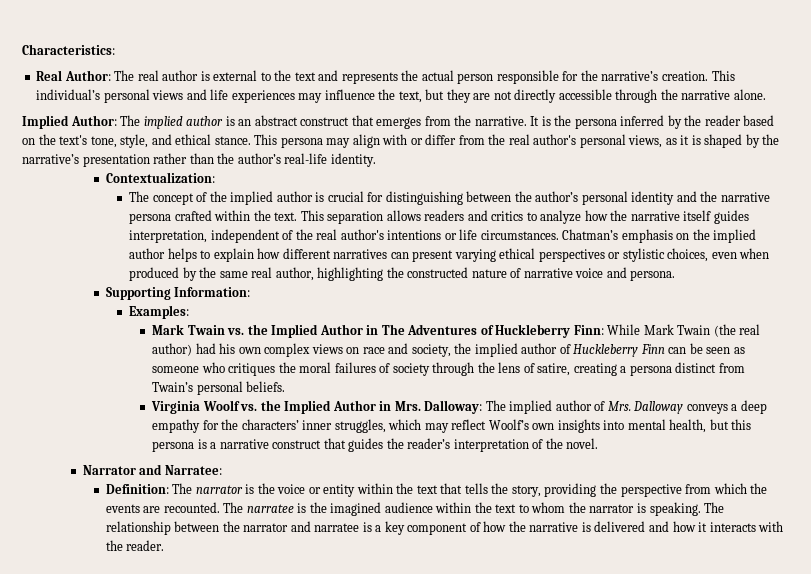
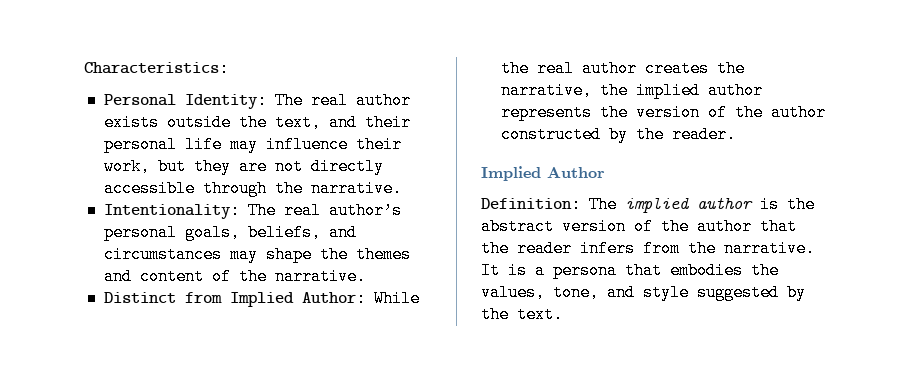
[36,70,111,81] Real Author: -> [103,92,267,109] Personal Identity:
[200,70,735,84] [36,89,422,103] is external to the text and represents the actual person responsible for the narrative’s creation. This individual’s personal views and life experiences may influence the text, -> [103,114,411,131] [103,136,402,153] [103,158,150,175] exists outside the text, and their personal life may influence their work,
[681,89,766,100] [22,115,117,129] narrative alone. // Implied Author: -> [310,180,402,197] [103,202,402,219] [103,224,357,241] [103,246,411,263] [103,268,366,285] [103,290,420,307] [500,60,745,77] [500,82,763,99] [500,104,826,121] [500,126,736,143] [481,166,605,181] [481,196,581,213] narrative. // Intentionality: The real author’s personal goals, beliefs, and circumstances may shape the themes and content of the narrative. // Distinct from Implied Author: While the real author creates the narrative, the implied author represents the version of the author constructed by the reader. // Implied Author // Definition:
[238,115,422,129] an abstract construct that emerges -> [787,196,815,213] [481,218,797,235] [481,240,635,257] the abstract version of the author that the reader infers
[554,115,775,129] [22,134,780,148] [22,153,376,167] [105,172,215,183] [129,191,770,205] [129,210,749,224] [129,229,757,243] [129,248,770,262] [129,267,676,281] [105,287,251,300] [129,305,190,319] [152,324,761,338] [152,343,745,357] [152,362,745,376] [152,381,286,395] [151,400,767,414] [152,419,752,433] [152,438,599,452] [82,464,222,475] [105,483,768,497] [105,502,725,516] [105,521,784,535] [105,540,165,551] the persona inferred by the reader based on the text's tone, style, and ethical stance. This persona may align with or differ from the real author's personal views, as it is shaped by the narrative’s presentation rather than the author’s real-life identity. // Contextualization: // The concept of the implied author is crucial for distinguishing between the author’s personal identity and the narrative persona crafted within the text. This separation allows readers and critics to analyze how the narrative itself guides interpretation, independent of the real author's intentions or life circumstances. Chatman’s emphasis on the implied author helps to explain how different narratives can present varying ethical perspectives or stylistic choices, even when produced by the same real author, highlighting the constructed nature of narrative voice and persona. // Supporting Information: // Examples: // Mark Twain vs. the Implied Author in The Adventures of Huckleberry Finn: While Mark Twain (the real author) had his own complex views on race and society, the implied author of Huckleberry Finn can be seen as someone who critiques the moral failures of society through the lens of satire, creating a persona distinct from Twain’s personal beliefs. // Virginia Woolf vs. the Implied Author in Mrs. Dalloway: The implied author of Mrs. Dalloway conveys a deep empathy for the characters’ inner struggles, which may reflect Woolf’s own insights into mental health, but this persona is a narrative construct that guides the reader’s interpretation of the novel. // Narrator and Narratee: // Definition: The narrator is the voice or entity within the text that tells the story, providing the perspective from which the events are recounted. The narratee is the imagined audience within the text to whom the narrator is speaking. The relationship between the narrator and narratee is a key component of how the narrative is delivered and how it interacts with the reader. -> [535,262,779,279] [481,284,806,301] [481,306,563,323] a persona that embodies the values, tone, and style suggested by the text.

